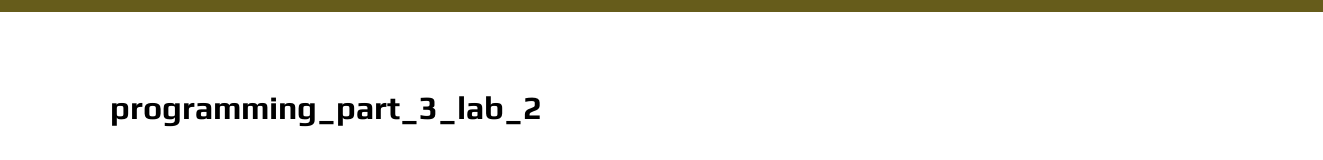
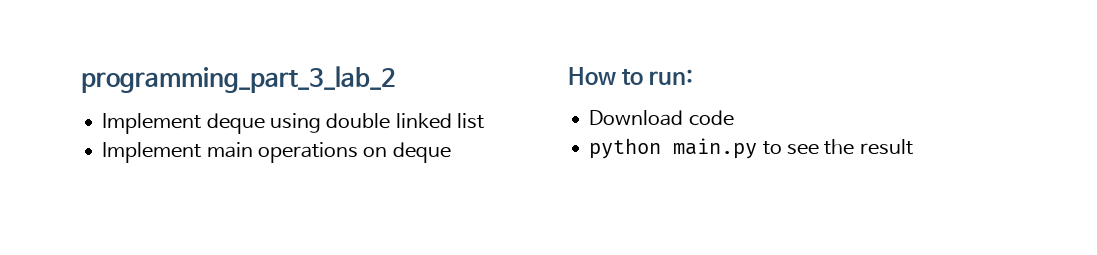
(542, 111) none -> [102,113,484,134] [102,142,451,163] [568,67,694,85] [589,110,734,126] [589,138,913,159] // Implement deque using double linked list // Implement main operations on deque // How to run: // Download code // python main.py to see the result

